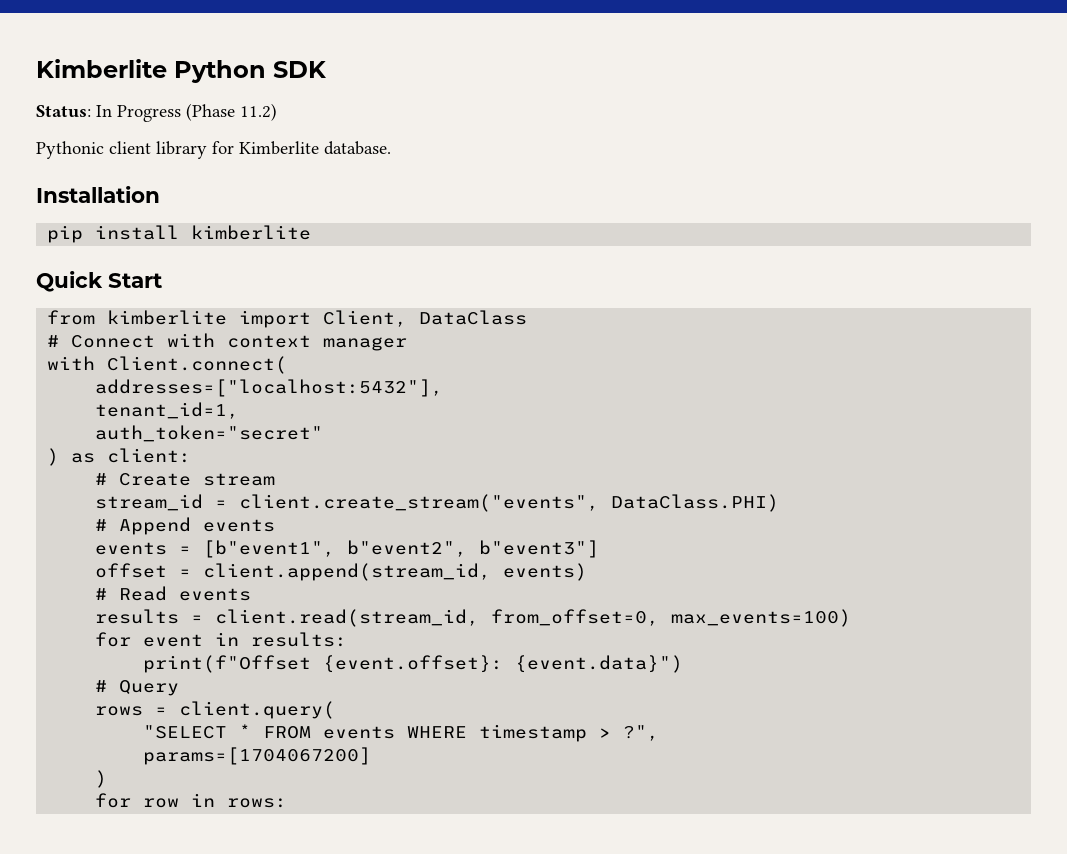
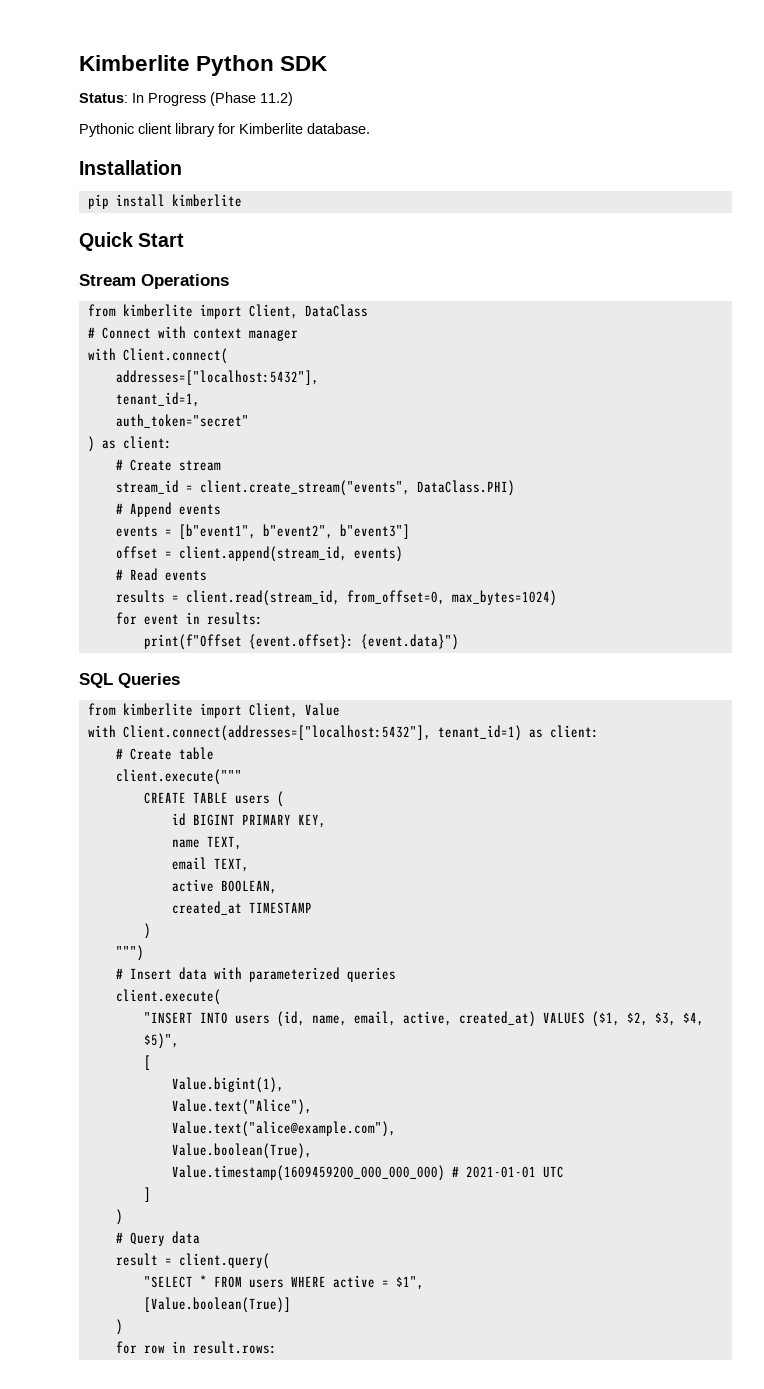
(162, 280) none -> [79,274,229,289] // Stream Operations
[671,609,852,627] max_events=100) -> [451,590,557,606] max_bytes=1024)
(684, 664) none -> [79,673,180,688] [87,703,340,718] [87,725,599,741] [115,747,214,760] [115,769,242,785] [143,791,284,807] [171,813,326,828] [171,836,242,850] [171,857,249,872] [171,879,277,894] [171,901,312,915] [143,923,151,939] [115,945,144,961] [115,967,396,982] [115,989,221,1005] [143,1011,704,1027] [143,1033,179,1049] [143,1055,151,1070] [171,1077,284,1093] [171,1099,312,1115] [171,1121,396,1137] [171,1143,312,1159] [171,1165,564,1181] [143,1187,151,1202] [115,1209,123,1225] // SQL Queries // from kimberlite import Client, Value // with Client.connect(addresses=["localhost:5432"], tenant_id=1) as client: // # Create table // client.execute(""" // CREATE TABLE users ( // id BIGINT PRIMARY KEY, // name TEXT, // email TEXT, // active BOOLEAN, // created_at TIMESTAMP // ) // """) // # Insert data with parameterized queries // client.execute( // "INSERT INTO users (id, name, email, active, created_at) VALUES ($1, $2, $3, $4, $5)", // [ // Value.bigint(1), // Value.text("Alice"), // Value.text("alice@example.com"), // Value.boolean(True), // Value.timestamp(1609459200_000_000_000) # 2021-01-01 UTC // ] // )
[95,706,144,716] // rows -> [171,1231,200,1244] [115,1253,158,1266] data // result
[323,724,660,742] [143,747,372,765] events WHERE timestamp > ?", // params=[1704067200] -> [248,1275,424,1290] [143,1297,291,1313] users WHERE active = $1", // [Value.boolean(True)]
[227,798,288,808] rows: -> [192,1341,277,1354] result.rows:

